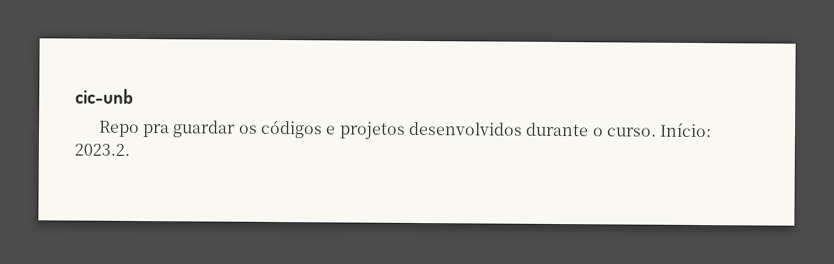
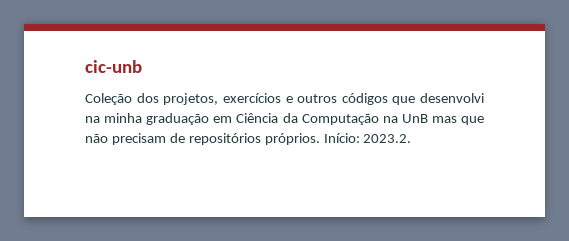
[97,119,657,140] Repo pra guardar os códigos e projetos desenvolvidos durante o curso. -> [85,93,484,105] [85,113,485,125] [85,133,320,145] Coleção dos projetos, exercícios e outros códigos que desenvolvi na minha graduação em Ciência da Computação na UnB mas que não precisam de repositórios próprios.

